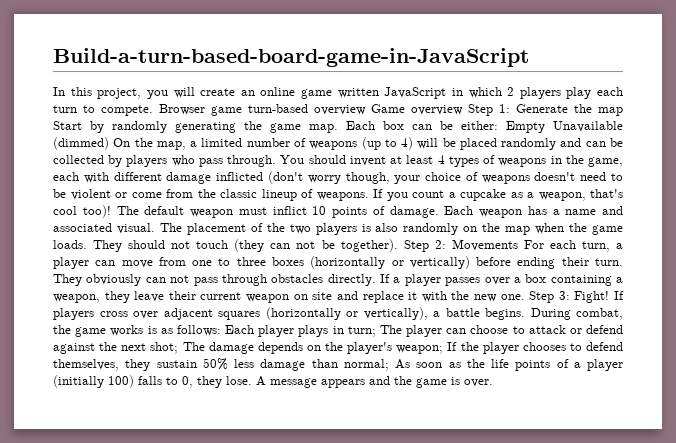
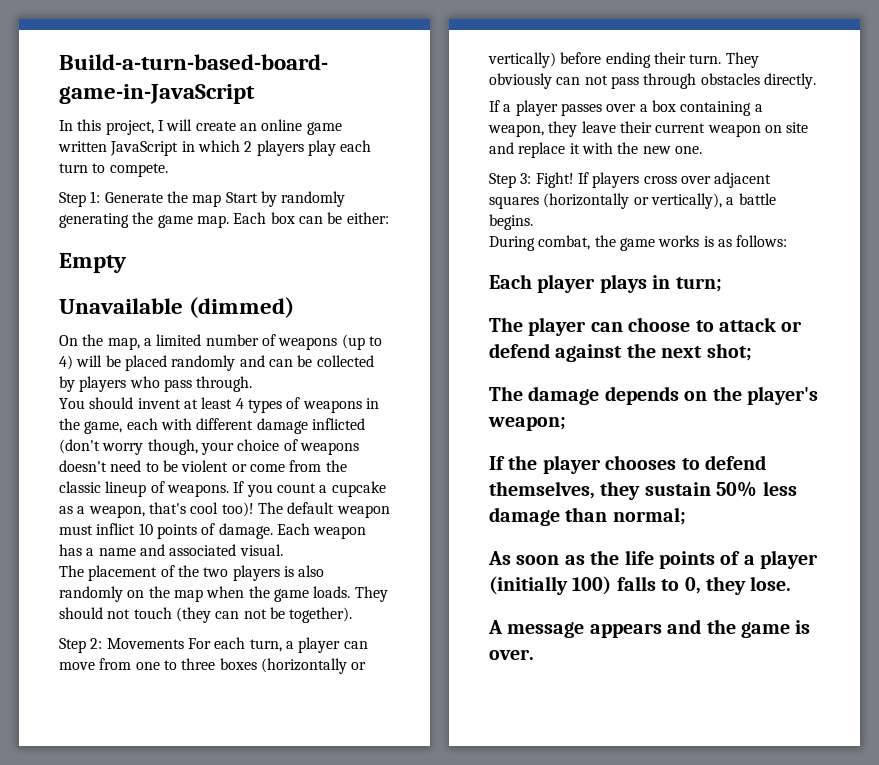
[146,90,168,99] you -> [157,120,164,131] I
[159,104,463,116] Browser game turn-based overview Game overview -> (168, 170) //
(498, 125) none -> (389, 218) //
(545, 127) none -> (126, 263) //
(109, 143) none -> (295, 307) //
(277, 161) none -> (253, 384) //
(155, 228) none -> (283, 550) //
(398, 245) none -> (353, 615) //
(376, 280) none -> (816, 81) //
(525, 297) none -> (702, 150) //
(525, 314) none -> (533, 222) //
(221, 330) none -> (788, 241) //
(376, 331) none -> (722, 284) //
(179, 348) none -> (752, 352) //
(444, 349) none -> (566, 424) //
(389, 365) none -> (686, 516) //
(252, 380) none -> (792, 583) //

